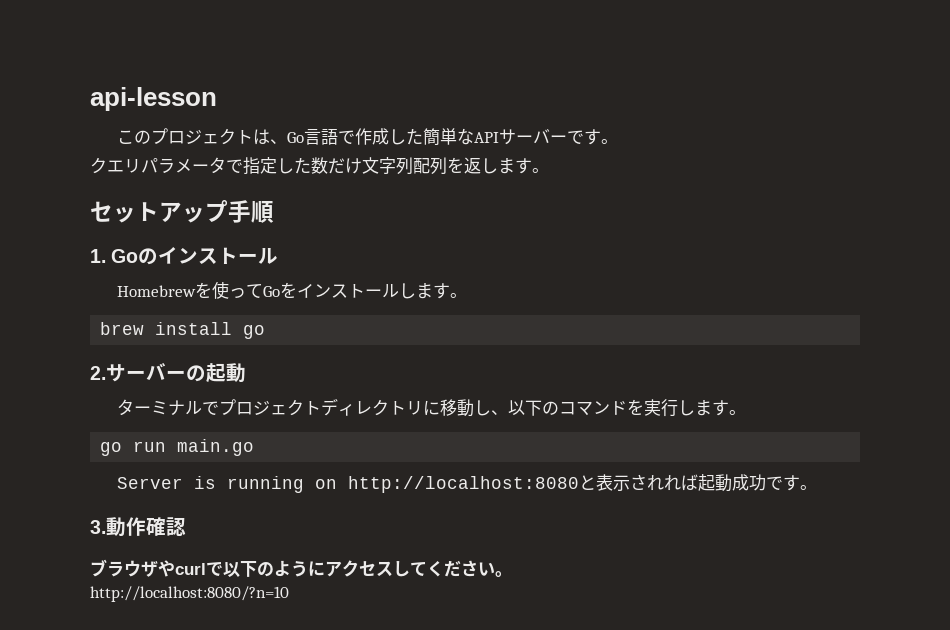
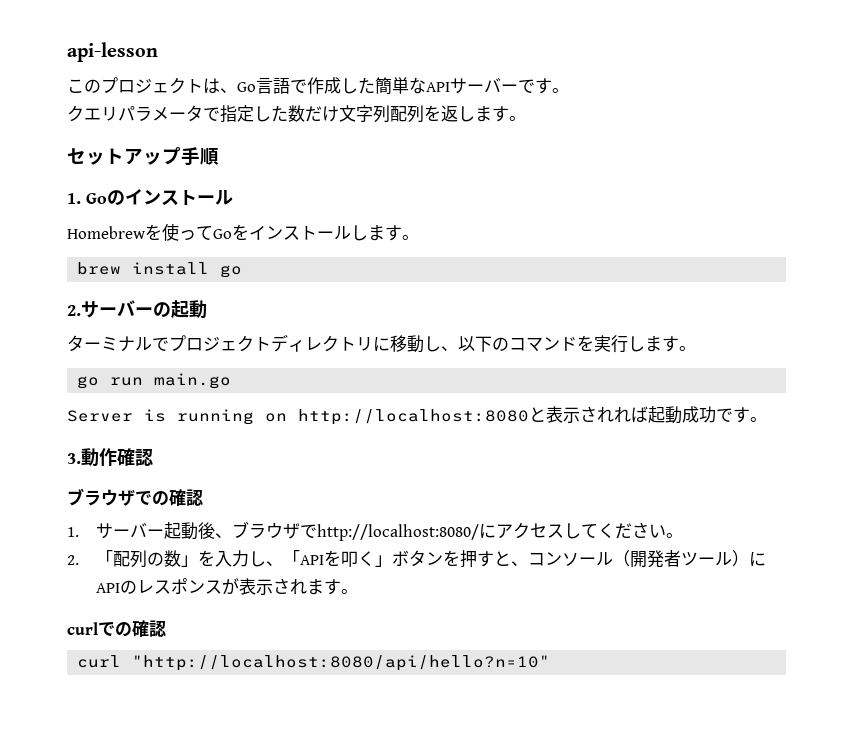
[158,560,308,577] やcurlで以下のよう -> [135,489,203,506] [67,521,480,541] での確認 // 1.サーバー起動後、ブラウザでhttp://localhost:8080/
[90,586,289,602] http://localhost:8080/?n=10 -> [67,550,767,568] [96,578,359,595] [67,620,166,637] [77,655,551,671] 2.「配列の数」を入力し、「APIを叩く」ボタンを押すと、コンソール（開発者ツール）にAPIのレスポンスが表示されます。 // curlでの確認 // curl "http://localhost:8080/api/hello?n=10"

